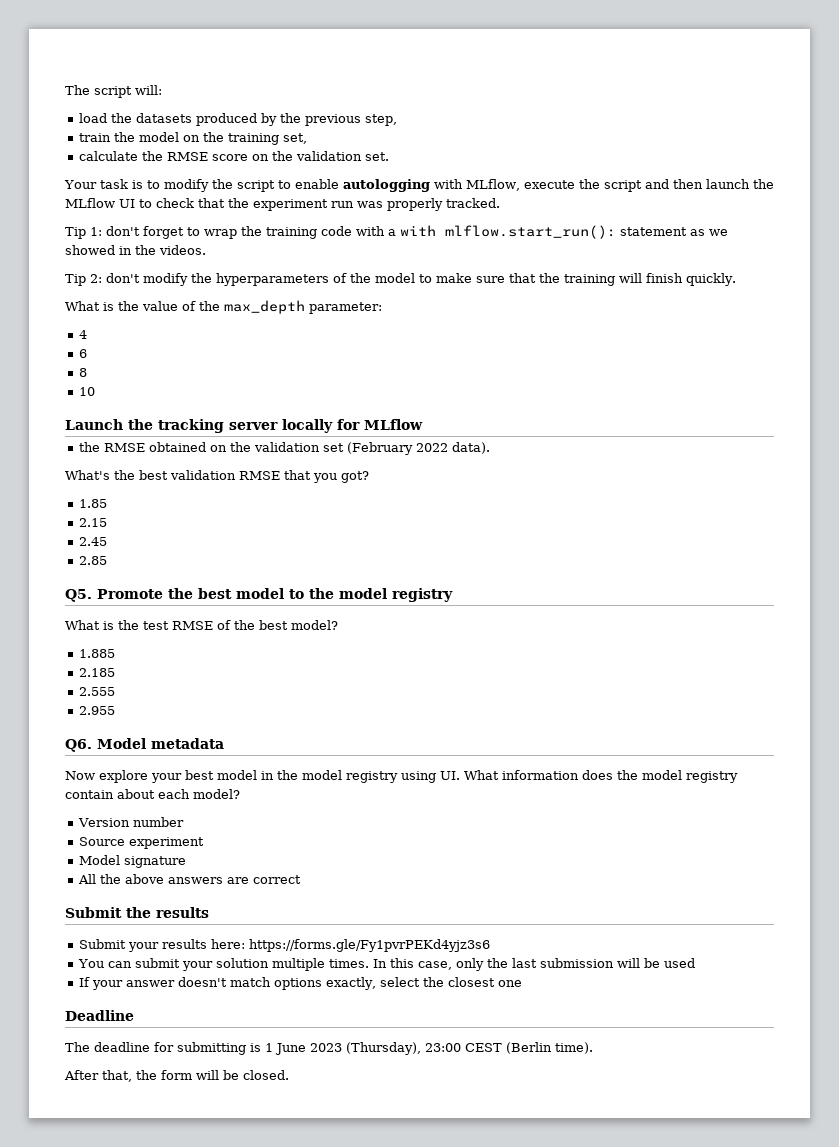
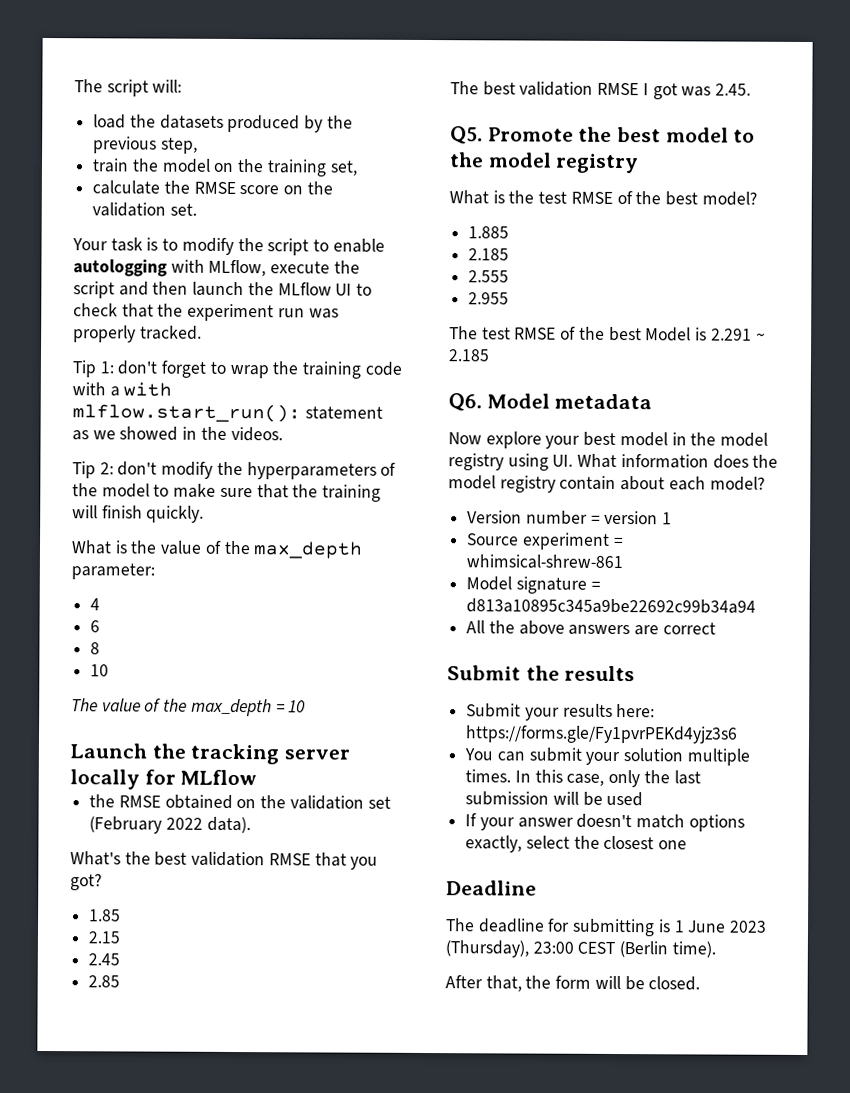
(95, 391) none -> [71,698,307,717] // The value of the max_depth = 10
(107, 560) none -> [450,81,752,100] // The best validation RMSE I got was 2.45.
(115, 710) none -> [449,326,766,342] [448,349,490,362] // The test RMSE of the best Model is 2.291 ~ 2.185
(184, 822) none -> [590,510,673,525] = version 1
(204, 843) none -> [613,536,624,547] [466,554,624,570] = whimsical-shrew-861
(186, 862) none -> [590,580,601,590] [466,598,757,614] = d813a10895c345a9be22692c99b34a94

